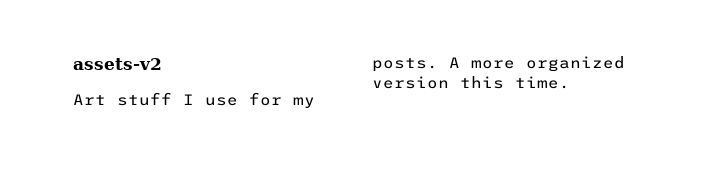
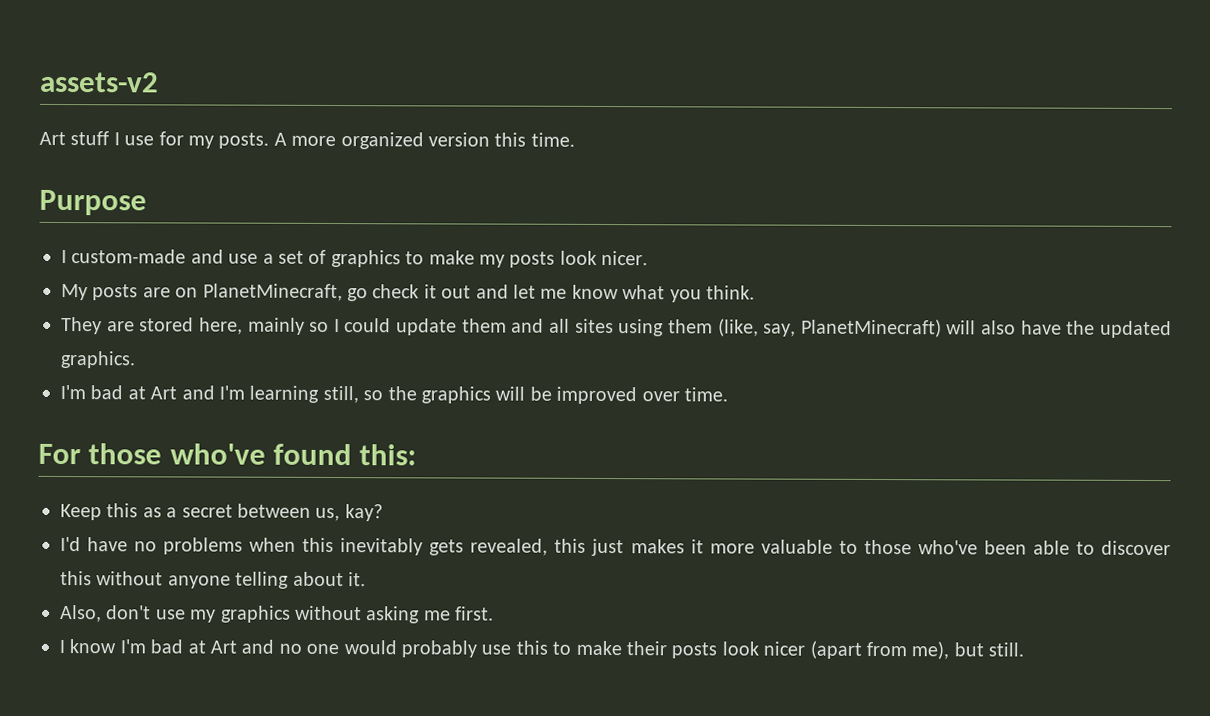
(570, 82) none -> [39,189,147,216] [61,249,649,268] [61,283,755,303] [61,317,1172,339] [60,351,136,369] [60,385,728,405] [38,443,418,466] [60,503,383,522] [60,537,1171,557] [60,571,366,589] [60,605,495,624] [59,639,1025,660] // Purpose // I custom-made and use a set of graphics to make my posts look nicer. // My posts are on PlanetMinecraft, go check it out and let me know what you think. // They are stored here, mainly so I could update them and all sites using them (like, say, PlanetMinecraft) will also have the updated graphics. // I'm bad at Art and I'm learning still, so the graphics will be improved over time. // For those who've found this: // Keep this as a secret between us, kay? // I'd have no problems when this inevitably gets revealed, this just makes it more valuable to those who've been able to discover this without anyone telling about it. // Also, don't use my graphics without asking me first. // I know I'm bad at Art and no one would probably use this to make their posts look nicer (apart from me), but still.

